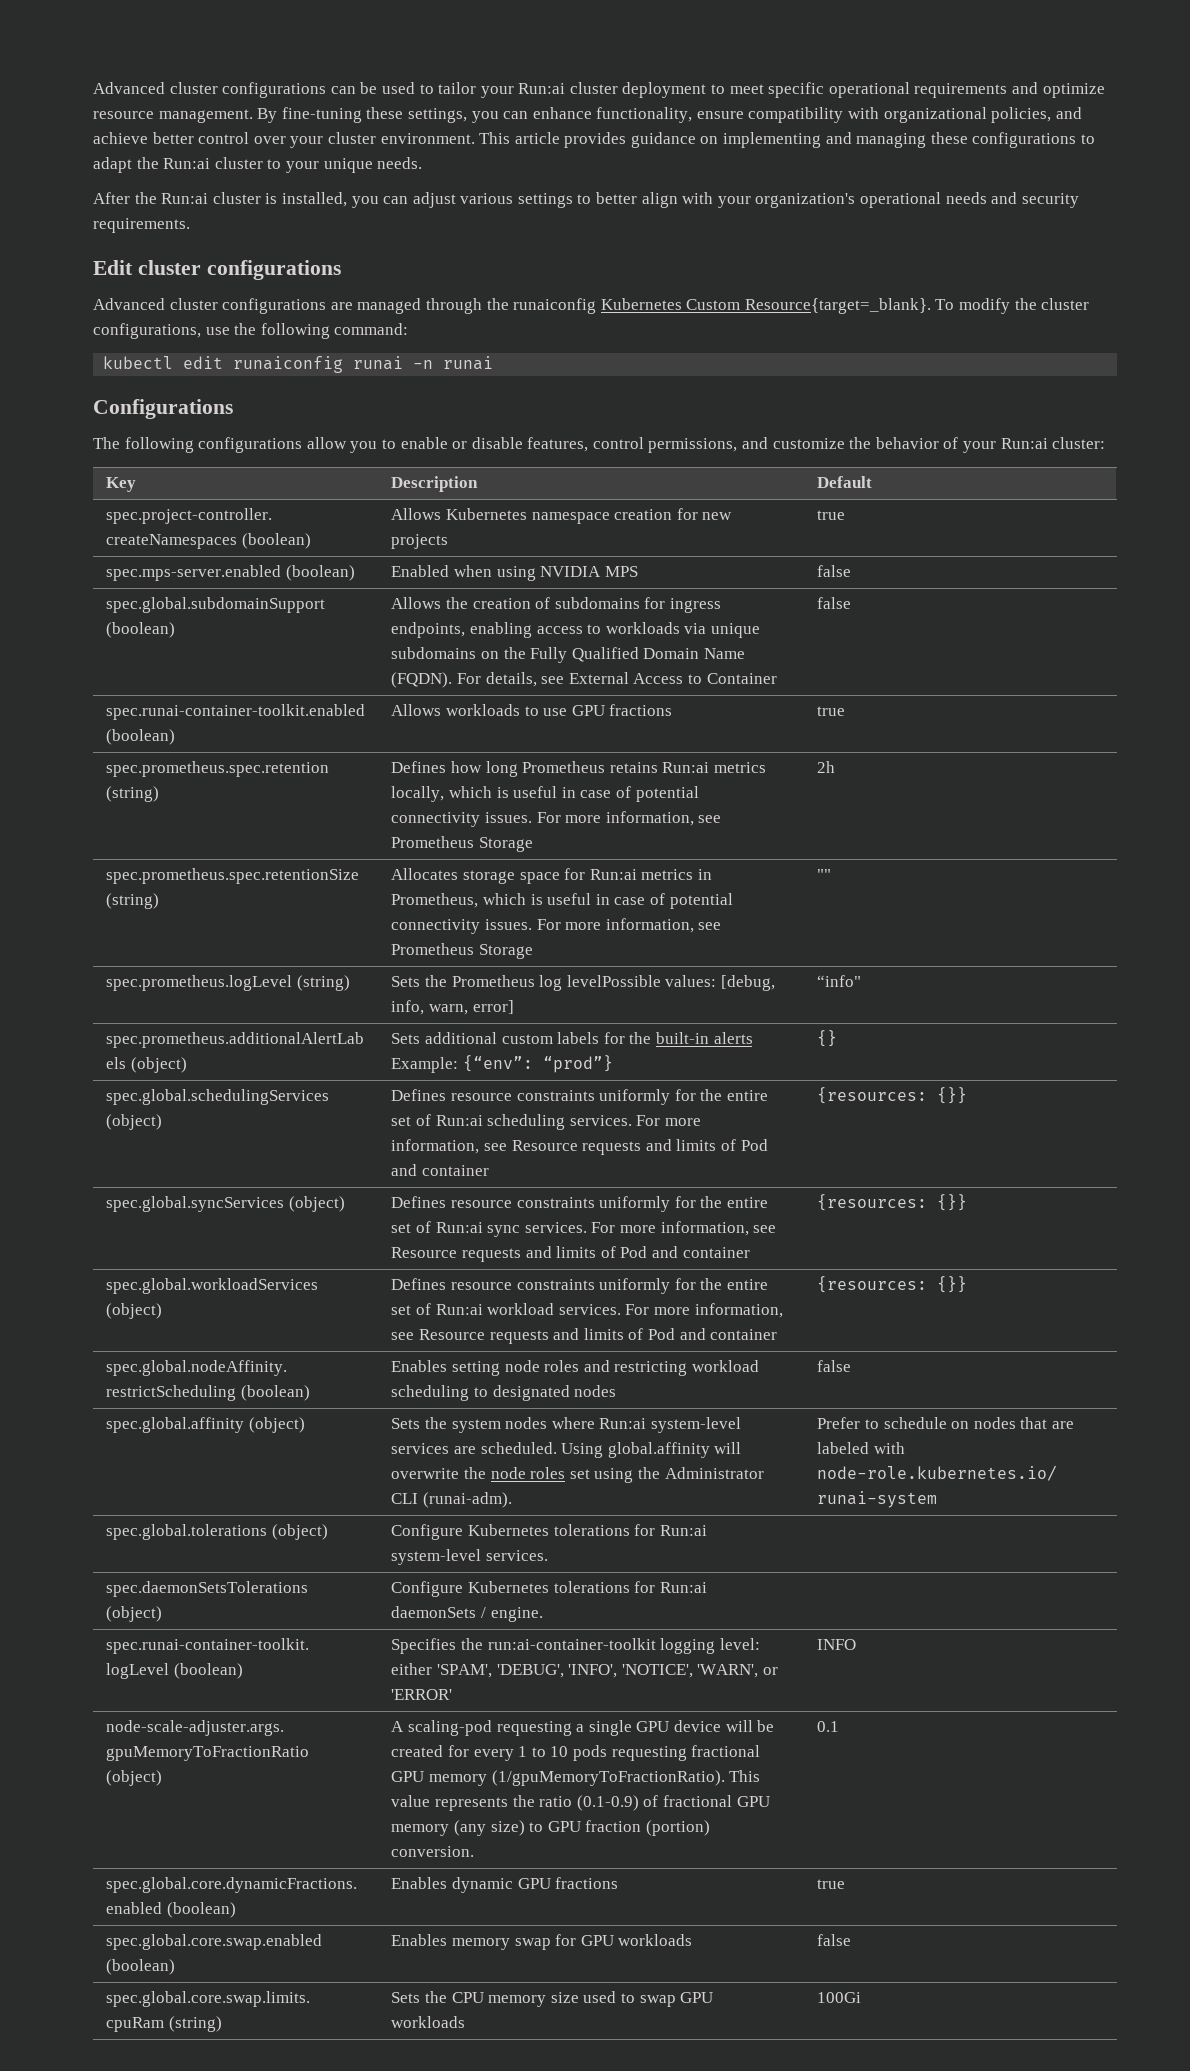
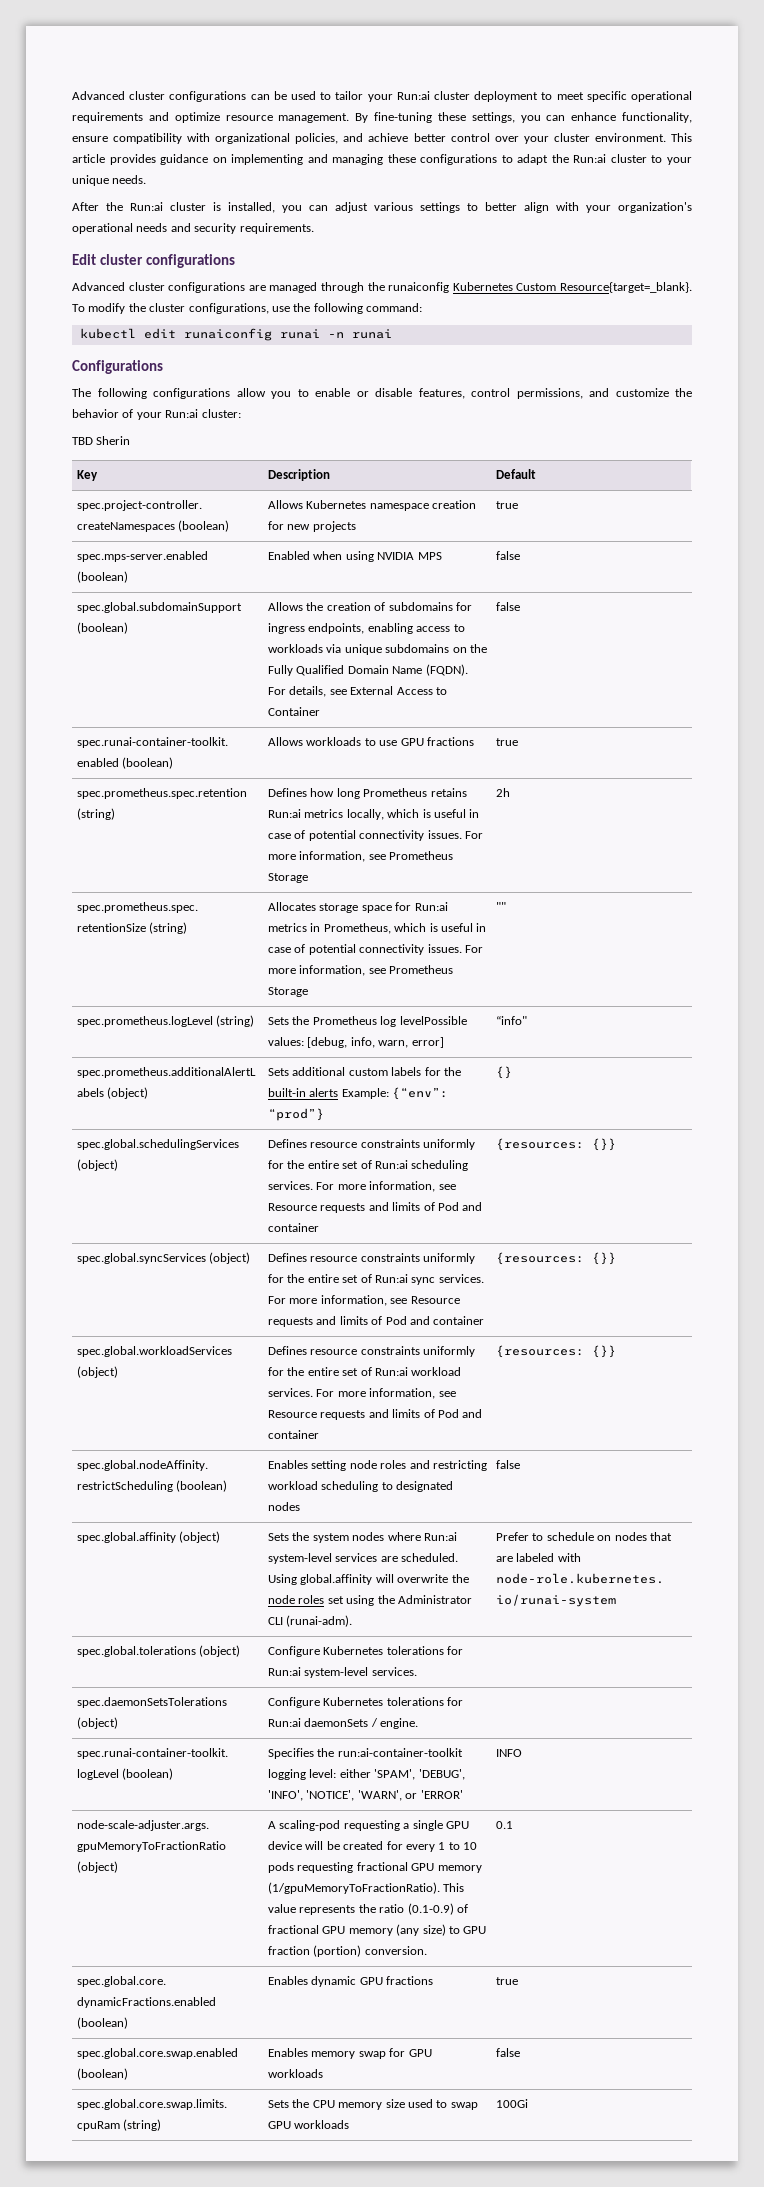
(1106, 443) none -> [72,436,131,445] // TBD Sherin

